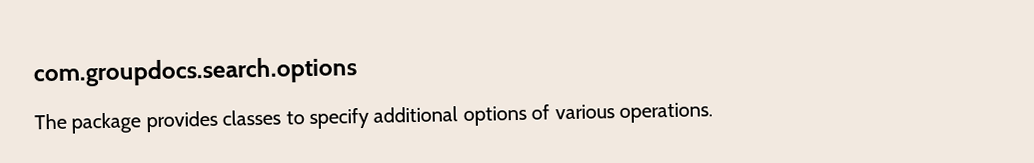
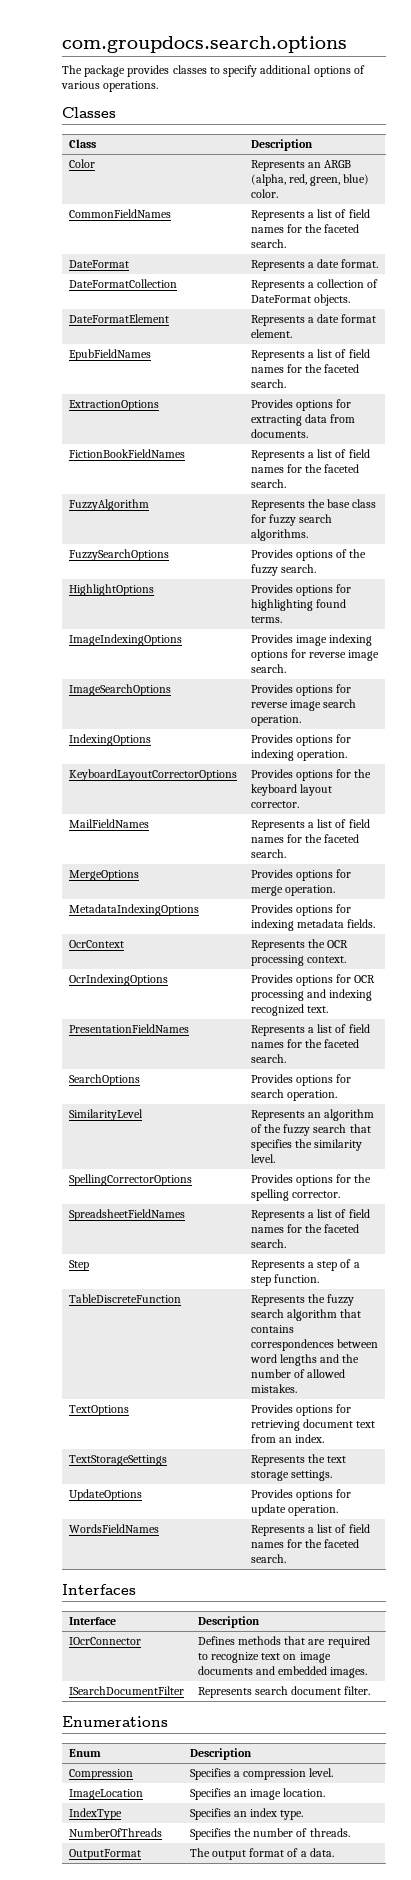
(713, 113) none -> [62,107,116,118] [68,139,96,148] [250,139,313,151] [68,159,95,168] [250,160,352,171] [250,174,370,186] [250,189,278,198] [68,209,171,218] [250,209,370,221] [250,224,360,233] [250,239,286,248] [68,260,129,268] [250,259,379,271] [68,279,177,288] [250,279,379,291] [250,294,350,306] [68,314,169,323] [250,314,377,326] [250,329,292,338] [68,349,151,361] [250,349,370,361] [250,364,360,373] [250,379,286,388] [68,400,159,411] [250,399,352,411] [250,414,356,426] [250,429,308,438] [68,449,185,458] [250,449,370,461] [250,464,360,473] [250,479,286,488] [68,499,149,511] [250,499,377,511] [250,514,333,526] [250,529,308,541] [68,549,169,561] [250,549,367,561] [250,564,316,576] [68,584,154,596] [250,584,352,596] [250,599,346,611] [250,616,282,623] [68,634,182,646] [250,634,373,646] [250,649,380,661] [250,664,286,673] [68,684,171,696] [250,684,352,696] [250,699,357,711] [250,715,301,726] [68,734,151,746] [250,734,352,746] [250,749,347,761] [68,769,237,781] [250,769,372,781] [250,784,332,796] [250,801,299,808] [68,819,149,828] [250,819,370,831] [250,834,360,843] [250,849,286,858] [68,870,139,881] [250,869,352,881] [250,885,335,896] [68,904,199,916] [250,904,352,916] [250,919,376,931] [68,940,124,948] [250,939,349,951] [250,955,346,966] [68,974,168,986] [250,974,376,986] [250,989,373,1001] [250,1004,328,1016] [68,1024,189,1033] [250,1024,370,1036] [250,1039,360,1048] [250,1054,286,1063] [68,1074,140,1086] [250,1074,352,1086] [250,1089,337,1101] [68,1109,143,1121] [250,1109,375,1121] [250,1124,371,1136] [250,1139,363,1151] [250,1154,275,1163] [68,1174,192,1186] [250,1174,372,1186] [250,1189,340,1201] [68,1209,185,1221] [250,1209,370,1221] [250,1224,360,1233] [250,1239,286,1248] [68,1260,89,1271] [250,1259,360,1271] [250,1274,319,1286] [68,1294,181,1303] [250,1294,355,1306] [250,1309,362,1321] [250,1325,294,1333] [250,1339,378,1351] [249,1354,360,1366] [250,1369,346,1378] [250,1384,297,1393] [68,1405,129,1416] [250,1404,352,1416] [250,1419,376,1431] [250,1434,325,1443] [68,1455,167,1466] [250,1454,347,1466] [250,1470,332,1481] [68,1489,142,1501] [250,1489,352,1501] [250,1504,338,1516] [68,1524,159,1533] [250,1524,370,1536] [250,1539,360,1548] [250,1554,286,1563] [62,1584,136,1595] [68,1617,116,1625] [197,1616,260,1628] [68,1637,141,1645] [197,1636,370,1648] [197,1652,331,1663] [197,1666,368,1678] [68,1686,184,1695] [197,1686,371,1698] [62,1716,168,1727] [68,1749,101,1757] [189,1748,252,1760] [68,1769,133,1780] [189,1768,334,1780] [68,1789,143,1800] [189,1788,326,1800] [68,1808,122,1820] [189,1808,304,1820] [68,1828,162,1837] [189,1828,350,1840] [68,1849,141,1860] [189,1848,334,1860] // Classes // Class | Description // Color | Represents an ARGB (alpha, red, green, blue) color. // CommonFieldNames | Represents a list of field names for the faceted search. // DateFormat | Represents a date format. // DateFormatCollection | Represents a collection of DateFormat objects. // DateFormatElement | Represents a date format element. // EpubFieldNames | Represents a list of field names for the faceted search. // ExtractionOptions | Provides options for extracting data from documents. // FictionBookFieldNames | Represents a list of field names for the faceted search. // FuzzyAlgorithm | Represents the base class for fuzzy search algorithms. // FuzzySearchOptions | Provides options of the fuzzy search. // HighlightOptions | Provides options for highlighting found terms. // ImageIndexingOptions | Provides image indexing options for reverse image search. // ImageSearchOptions | Provides options for reverse image search operation. // IndexingOptions | Provides options for indexing operation. // KeyboardLayoutCorrectorOptions | Provides options for the keyboard layout corrector. // MailFieldNames | Represents a list of field names for the faceted search. // MergeOptions | Provides options for merge operation. // MetadataIndexingOptions | Provides options for indexing metadata fields. // OcrContext | Represents the OCR processing context. // OcrIndexingOptions | Provides options for OCR processing and indexing recognized text. // PresentationFieldNames | Represents a list of field names for the faceted search. // SearchOptions | Provides options for search operation. // SimilarityLevel | Represents an algorithm of the fuzzy search that specifies the similarity level. // SpellingCorrectorOptions | Provides options for the spelling corrector. // SpreadsheetFieldNames | Represents a list of field names for the faceted search. // Step | Represents a step of a step function. // TableDiscreteFunction | Represents the fuzzy search algorithm that contains correspondences between word lengths and the number of allowed mistakes. // TextOptions | Provides options for retrieving document text from an index. // TextStorageSettings | Represents the text storage settings. // UpdateOptions | Provides options for update operation. // WordsFieldNames | Represents a list of field names for the faceted search. // Interfaces // Interface | Description // IOcrConnector | Defines methods that are required to recognize text on image documents and embedded images. // ISearchDocumentFilter | Represents search document filter. // Enumerations // Enum | Description // Compression | Specifies a compression level. // ImageLocation | Specifies an image location. // IndexType | Specifies an index type. // NumberOfThreads | Specifies the number of threads. // OutputFormat | The output format of a data.

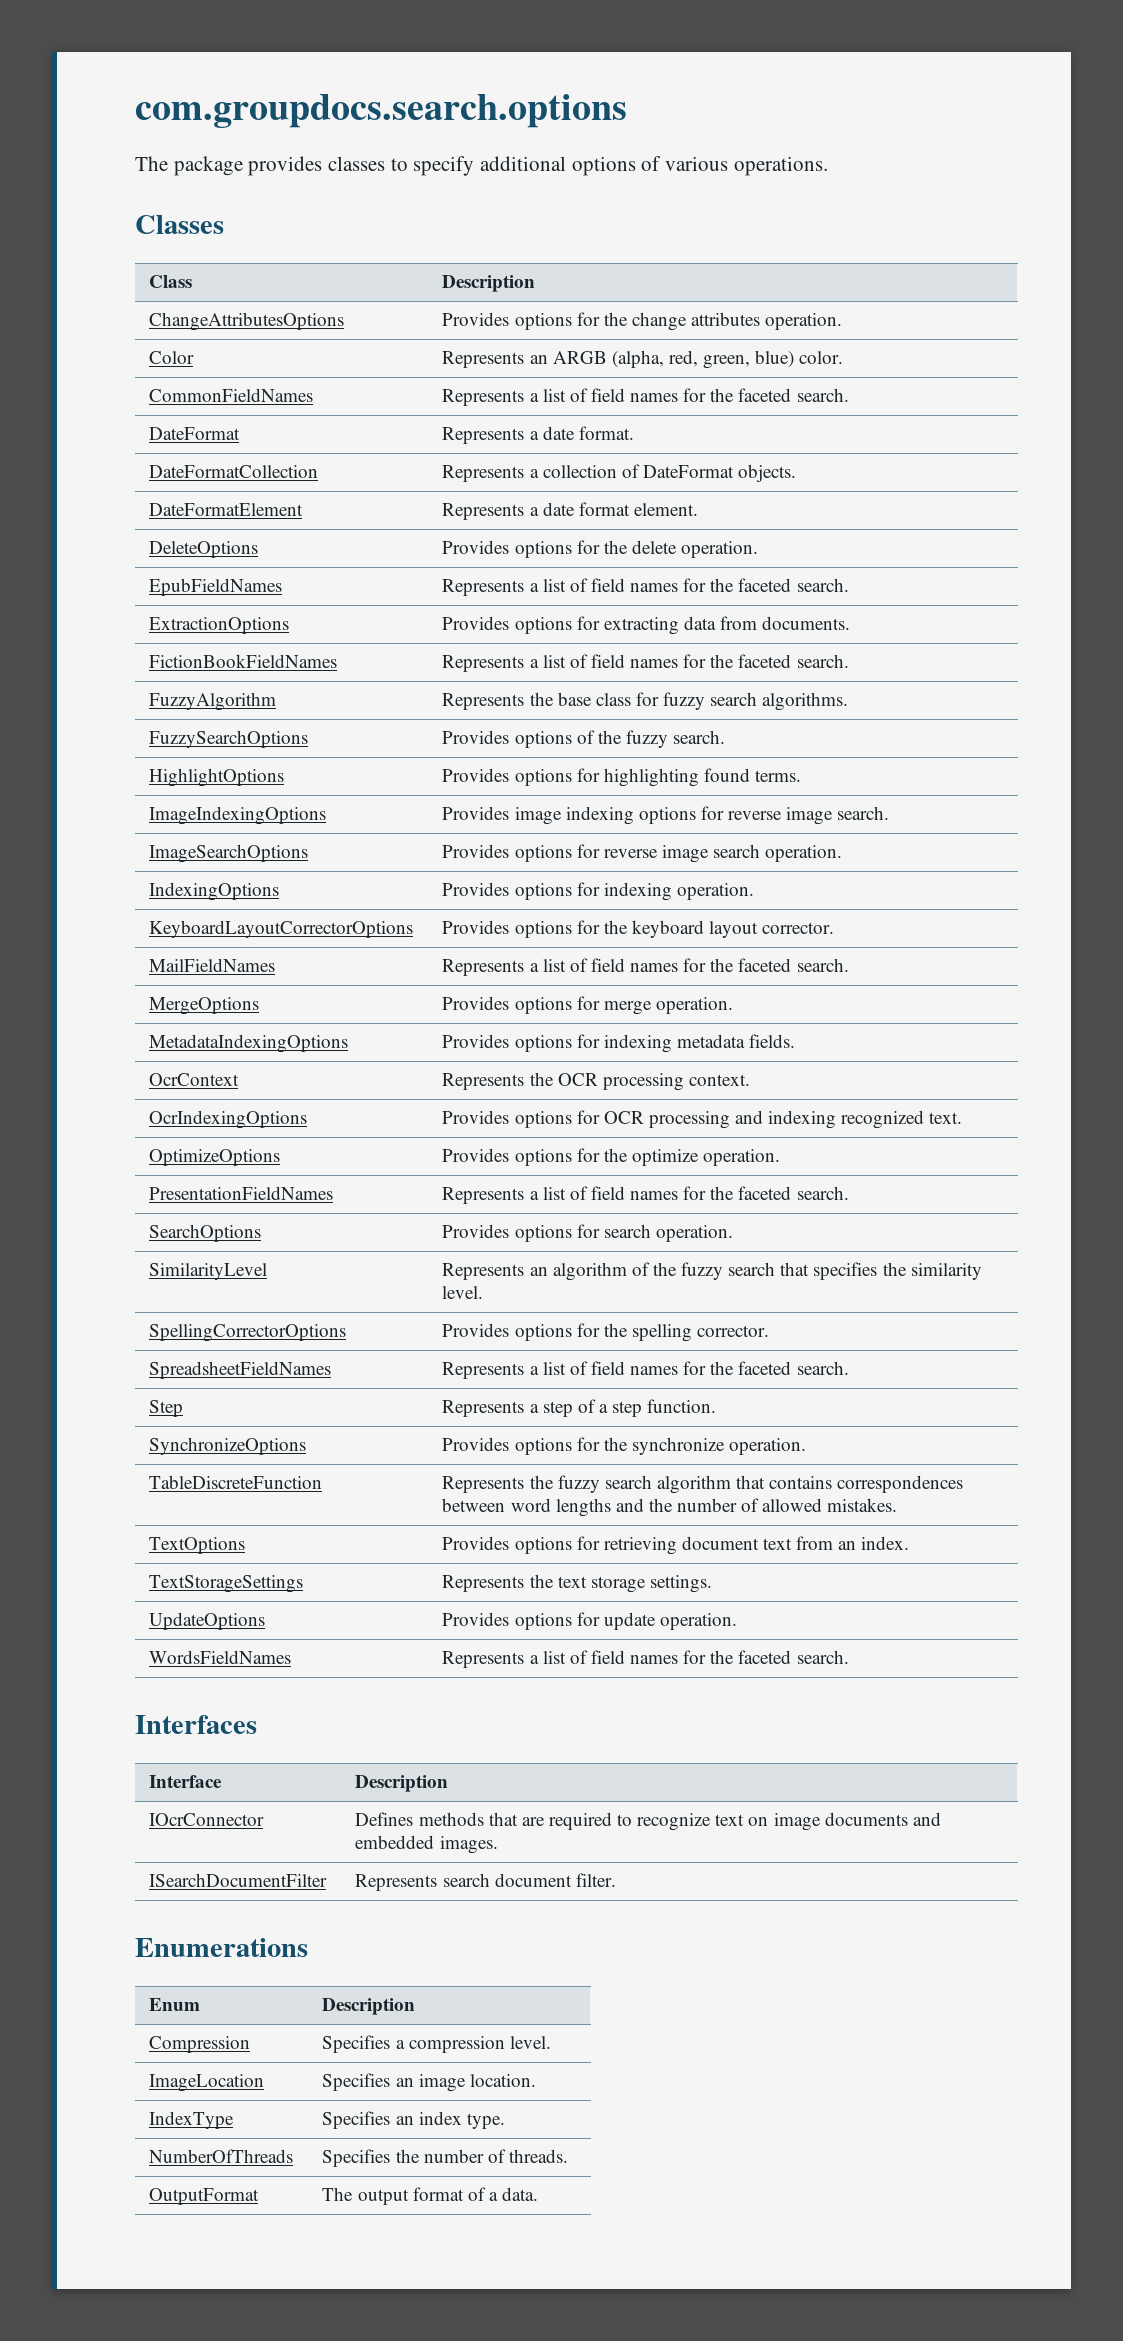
(313, 145) none -> [149,312,345,331] [442,312,843,331] // ChangeAttributesOptions | Provides options for the change attributes operation.
(292, 333) none -> [149,541,259,558] [442,540,759,558] // DeleteOptions | Provides options for the delete operation.
(328, 1009) none -> [149,1149,281,1166] [442,1148,781,1166] // OptimizeOptions | Provides options for the optimize operation.
(319, 1278) none -> [149,1437,307,1455] [442,1437,807,1455] // SynchronizeOptions | Provides options for the synchronize operation.

